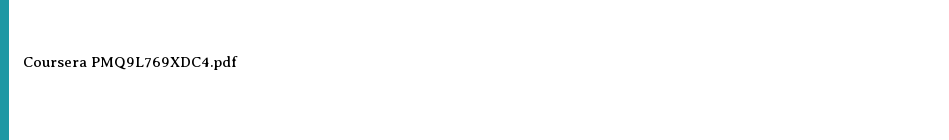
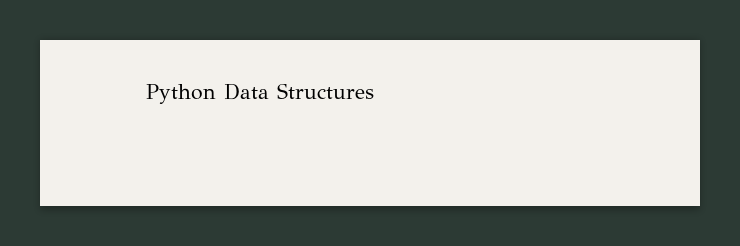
[23,56,239,70] Coursera PMQ9L769XDC4.pdf -> [146,83,374,104] Python Data Structures

